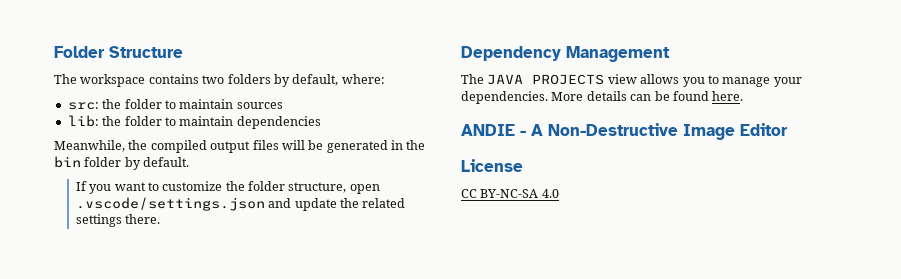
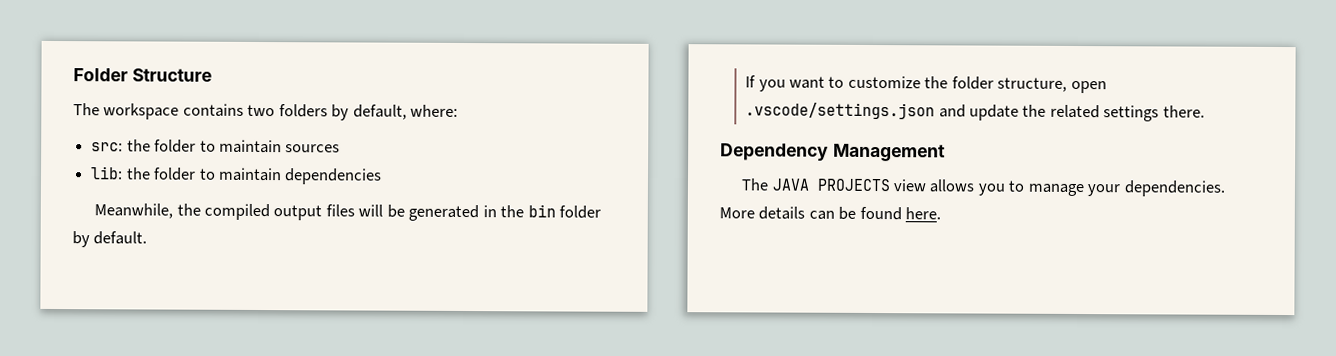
[461,123,788,140] [461,159,523,172] [461,189,559,198] // ANDIE - A Non-Destructive Image Editor // License // CC BY-NC-SA 4.0 -> (942, 213) none

